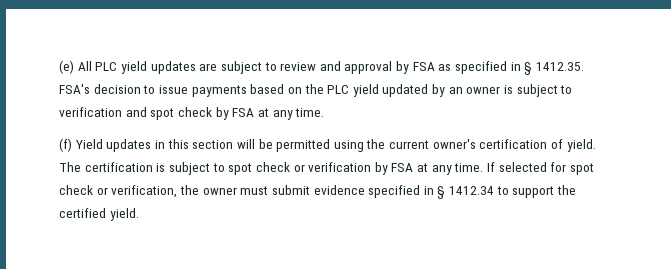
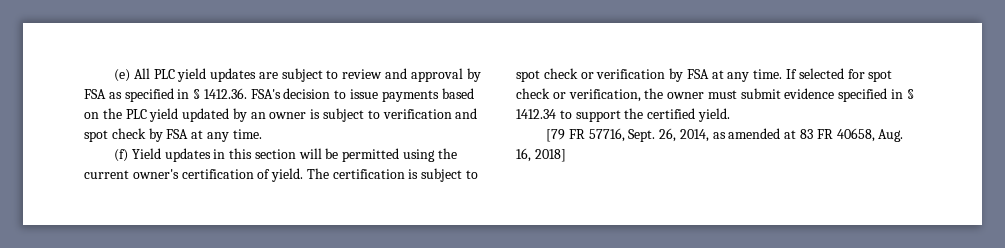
[535,62,584,71] 1412.35. -> [203,88,247,99] 1412.36.
(139, 214) none -> [545,128,904,142] [516,148,566,162] // [79 FR 57716, Sept. 26, 2014, as amended at 83 FR 40658, Aug. 16, 2018]

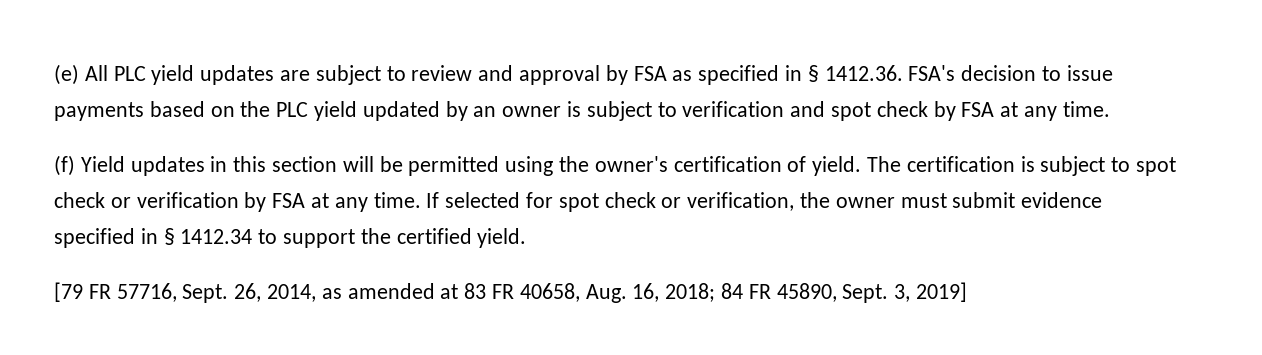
[84,170,129,179] current -> (590, 164) none
[534,149,566,162] 2018] -> [665,282,968,303] 2018; 84 FR 45890, Sept. 3, 2019]

